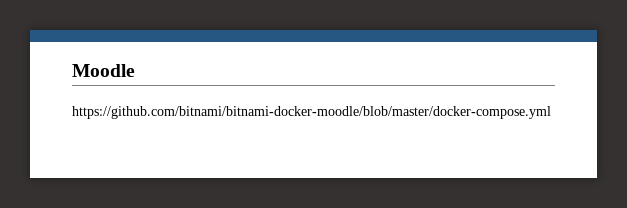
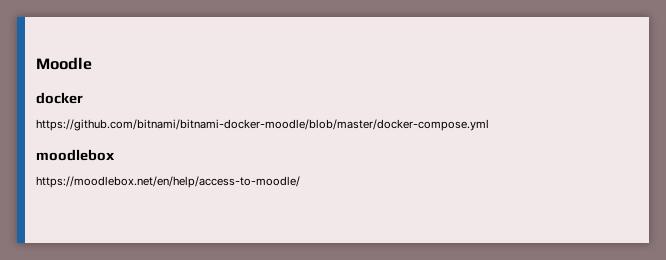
(135, 70) none -> [36,92,83,104] // docker
(551, 112) none -> [36,149,115,161] [36,176,300,188] // moodlebox // https://moodlebox.net/en/help/access-to-moodle/

